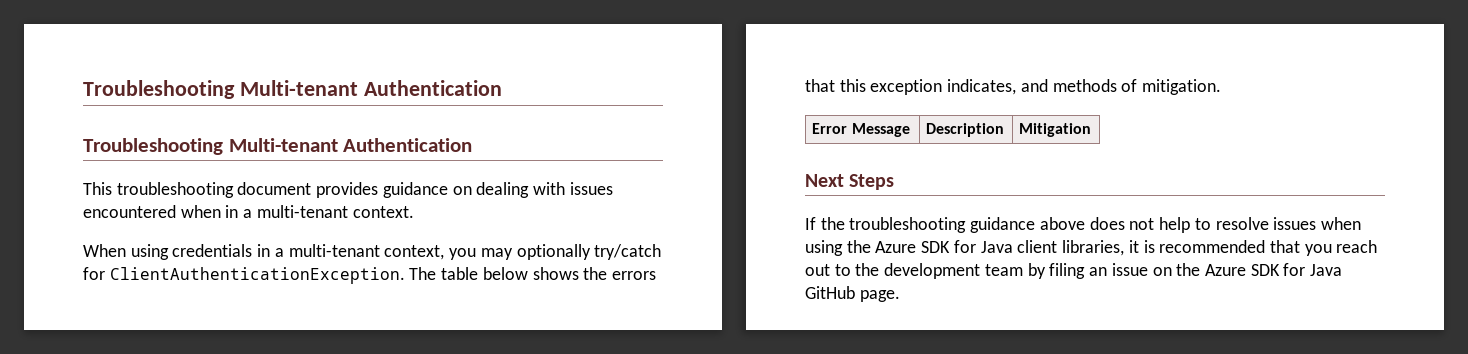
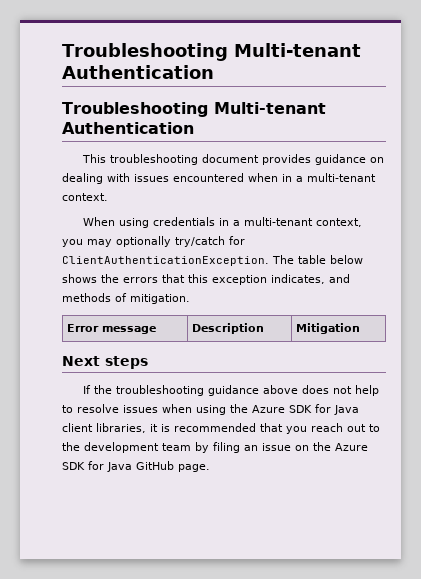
[851,123,910,137] Message -> [102,326,157,334] message
[849,174,895,190] Steps -> [105,356,148,369] steps

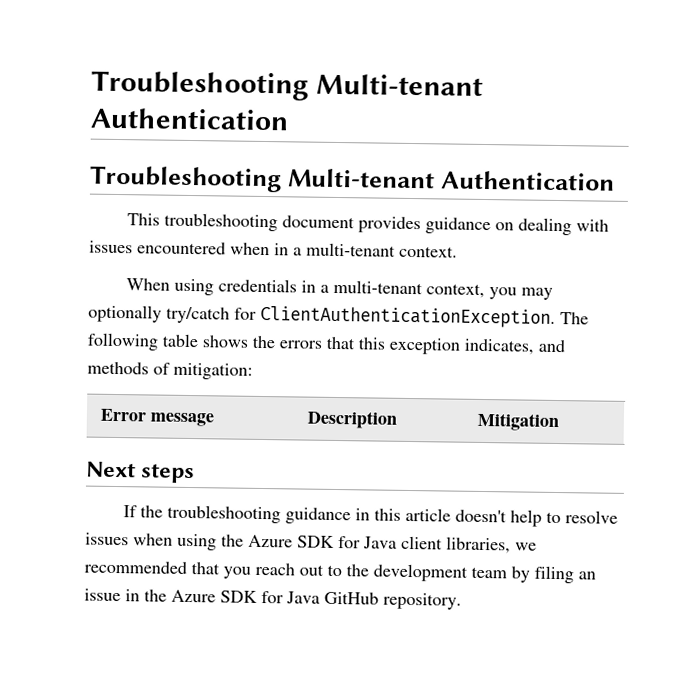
[298,255,363,264] table below -> [87,332,199,351] following table
[130,294,190,304] mitigation. -> [173,362,253,380] mitigation:
[262,385,352,394] above does not -> [354,507,507,523] in this article doesn't
[150,424,170,432] it is -> [515,542,537,551] we
[295,445,309,451] on -> [125,589,140,602] in
[178,464,210,472] page. -> [383,592,462,610] repository.

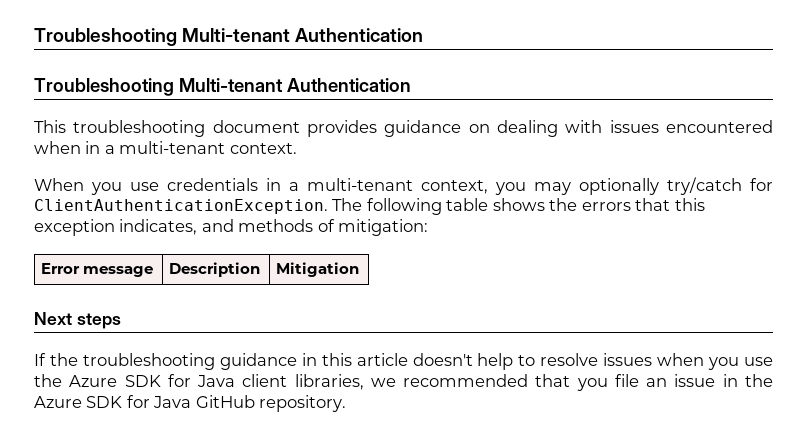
[173,278,214,296] using -> [91,182,159,195] you use
[177,533,217,551] using -> [708,357,774,370] you use
[255,562,574,584] reach out to the development team by filing -> [614,374,639,387] file

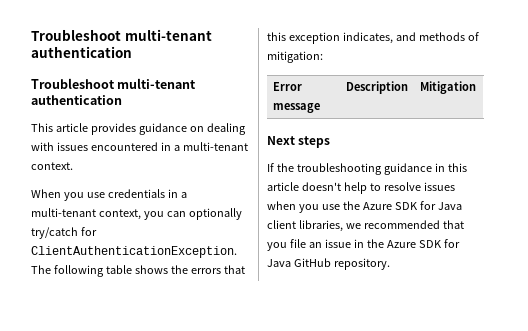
[34,28,424,46] [34,78,411,96] Troubleshooting Multi-tenant Authentication // Troubleshooting Multi-tenant Authentication -> [31,29,212,41] [31,46,132,58] [31,78,197,89] [31,95,122,105] Troubleshoot multi-tenant authentication // Troubleshoot multi-tenant authentication
[73,120,300,137] troubleshooting document -> [55,123,88,132] article
[34,141,81,154] when -> (158, 146) none
[534,182,571,195] may -> [166,211,186,217] can

